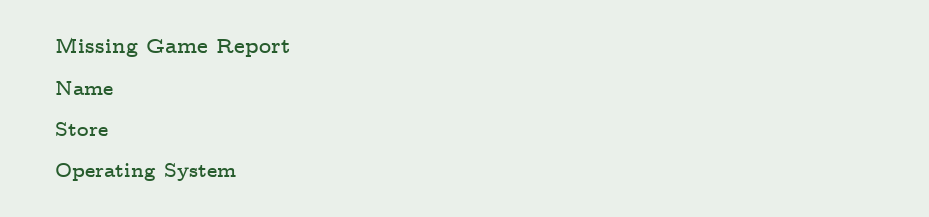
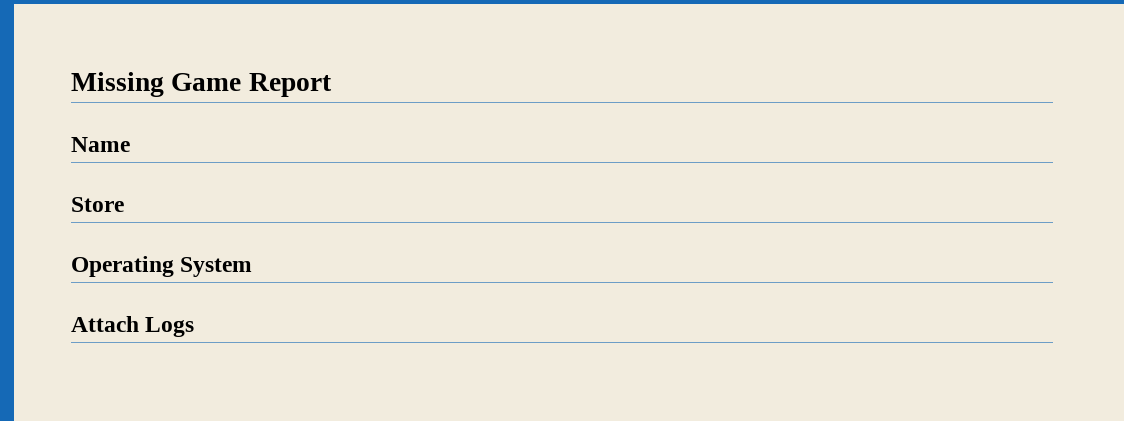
(236, 172) none -> [71,316,195,337] // Attach Logs

